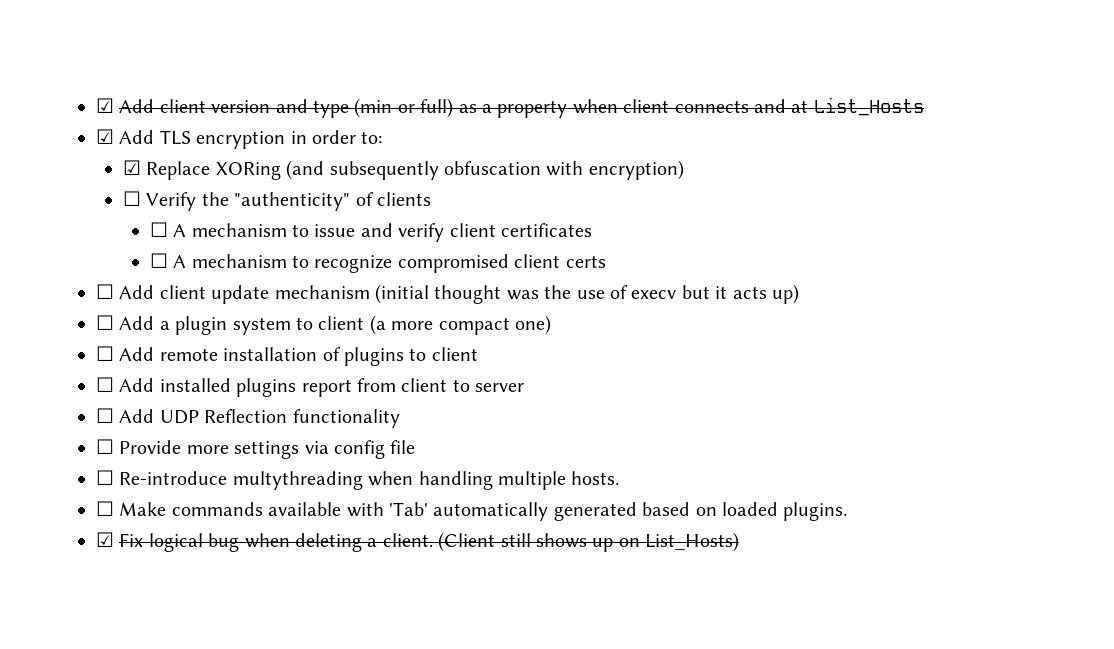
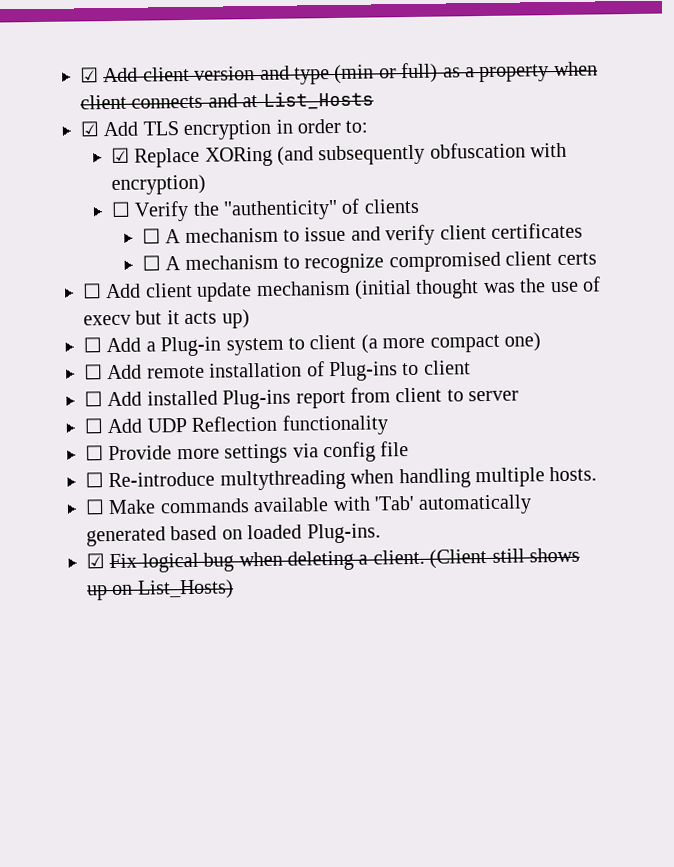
[175,316,228,335] plugin -> [160,336,222,357] Plug-in
[344,347,404,366] plugins -> [329,361,398,382] Plug-ins
[236,378,297,397] plugins -> [222,389,292,410] Plug-ins
[783,502,848,521] plugins. -> [306,523,381,544] Plug-ins.

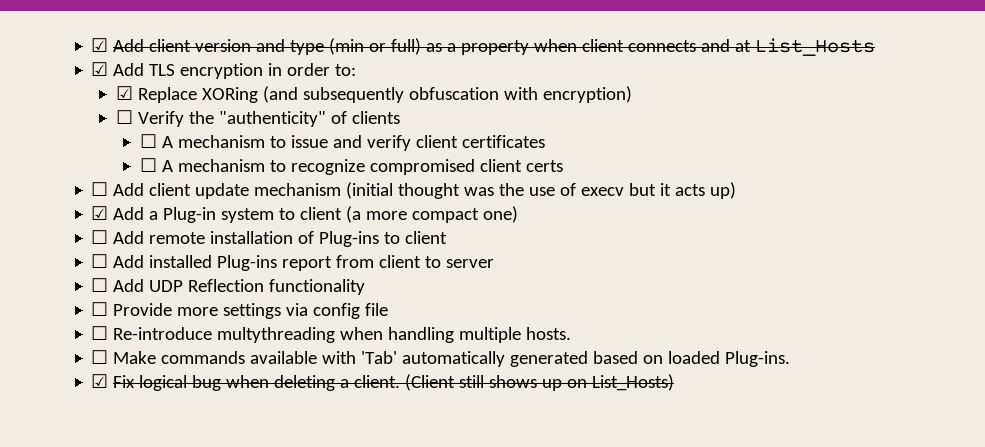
[83,337,102,353] ☐ -> [91,206,109,220] ☑

